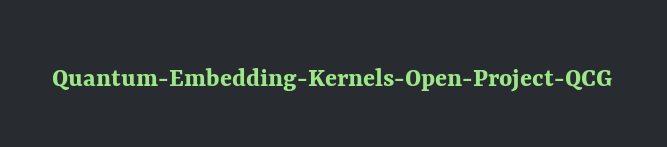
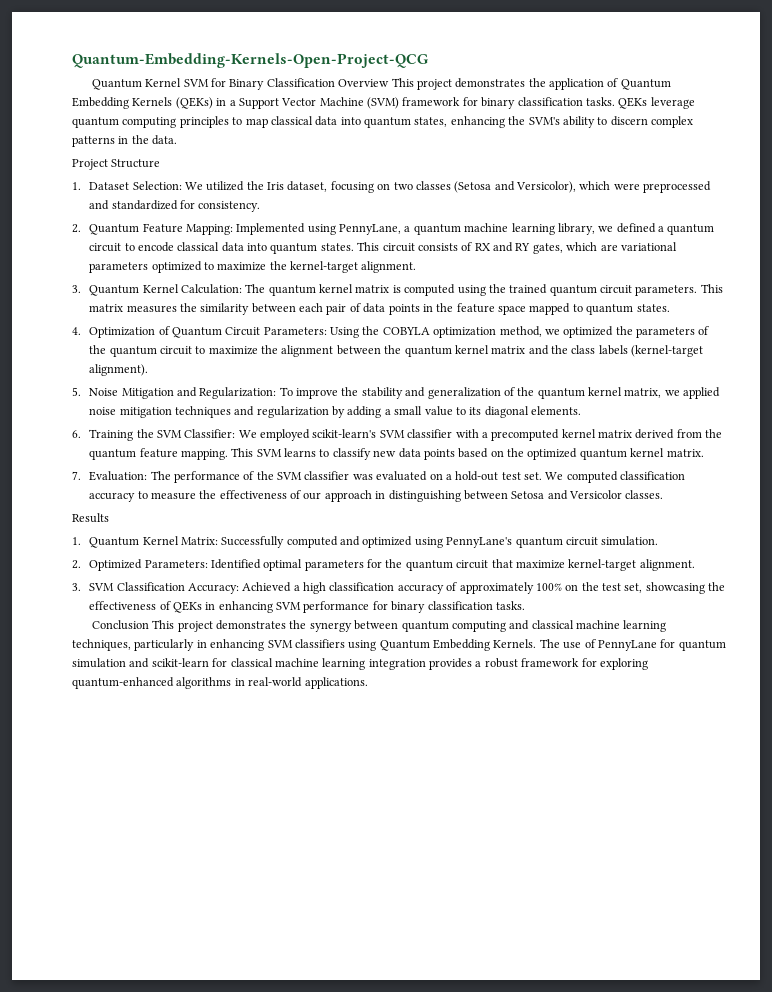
(612, 80) none -> [91,78,671,90] [72,97,695,109] [72,116,693,128] [72,135,178,147] [72,159,161,170] [72,181,712,193] [89,200,261,212] [72,223,715,235] [89,242,677,254] [89,261,417,273] [72,284,723,296] [89,303,670,315] [72,326,710,338] [89,345,704,357] [89,364,149,376] [72,387,721,399] [89,406,582,418] [72,429,723,441] [89,448,704,460] [72,471,686,483] [89,490,664,502] [72,513,109,523] [72,536,659,548] [72,559,695,571] [72,582,726,594] [89,601,525,613] [91,620,667,632] [72,639,726,651] [72,658,648,670] [72,677,368,689] // Quantum Kernel SVM for Binary Classification Overview This project demonstrates the application of Quantum Embedding Kernels (QEKs) in a Support Vector Machine (SVM) framework for binary classification tasks. QEKs leverage quantum computing principles to map classical data into quantum states, enhancing the SVM's ability to discern complex patterns in the data. // Project Structure // 1. Dataset Selection: We utilized the Iris dataset, focusing on two classes (Setosa and Versicolor), which were preprocessed and standardized for consistency. // 2. Quantum Feature Mapping: Implemented using PennyLane, a quantum machine learning library, we defined a quantum circuit to encode classical data into quantum states. This circuit consists of RX and RY gates, which are variational parameters optimized to maximize the kernel-target alignment. // 3. Quantum Kernel Calculation: The quantum kernel matrix is computed using the trained quantum circuit parameters. This matrix measures the similarity between each pair of data points in the feature space mapped to quantum states. // 4. Optimization of Quantum Circuit Parameters: Using the COBYLA optimization method, we optimized the parameters of the quantum circuit to maximize the alignment between the quantum kernel matrix and the class labels (kernel-target alignment). // 5. Noise Mitigation and Regularization: To improve the stability and generalization of the quantum kernel matrix, we applied noise mitigation techniques and regularization by adding a small value to its diagonal elements. // 6. Training the SVM Classifier: We employed scikit-learn's SVM classifier with a precomputed kernel matrix derived from the quantum feature mapping. This SVM learns to classify new data points based on the optimized quantum kernel matrix. // 7. Evaluation: The performance of the SVM classifier was evaluated on a hold-out test set. We computed classification accuracy to measure the effectiveness of our approach in distinguishing between Setosa and Versicolor classes. // Results // 1. Quantum Kernel Matrix: Successfully computed and optimized using PennyLane's quantum circuit simulation. // 2. Optimized Parameters: Identified optimal parameters for the quantum circuit that maximize kernel-target alignment. // 3. SVM Classification Accuracy: Achieved a high classification accuracy of approximately 100% on the test set, showcasing the effectiveness of QEKs in enhancing SVM performance for binary classification tasks. // Conclusion This project demonstrates the synergy between quantum computing and classical machine learning techniques, particularly in enhancing SVM classifiers using Quantum Embedding Kernels. The use of PennyLane for quantum simulation and scikit-learn for classical machine learning integration provides a robust framework for exploring quantum-enhanced algorithms in real-world applications.

